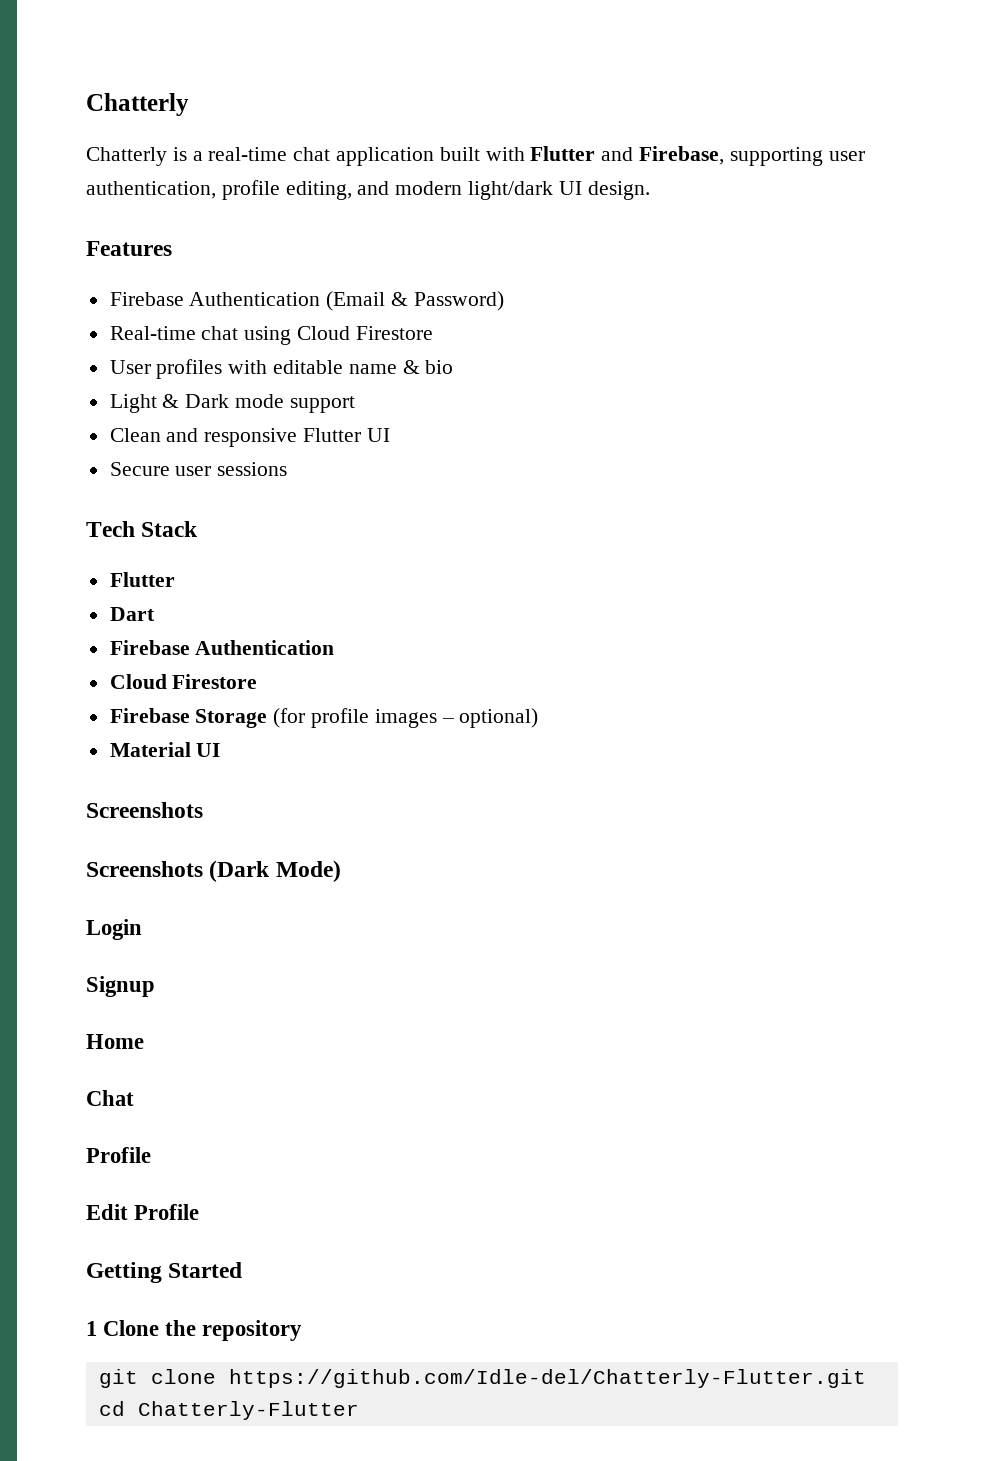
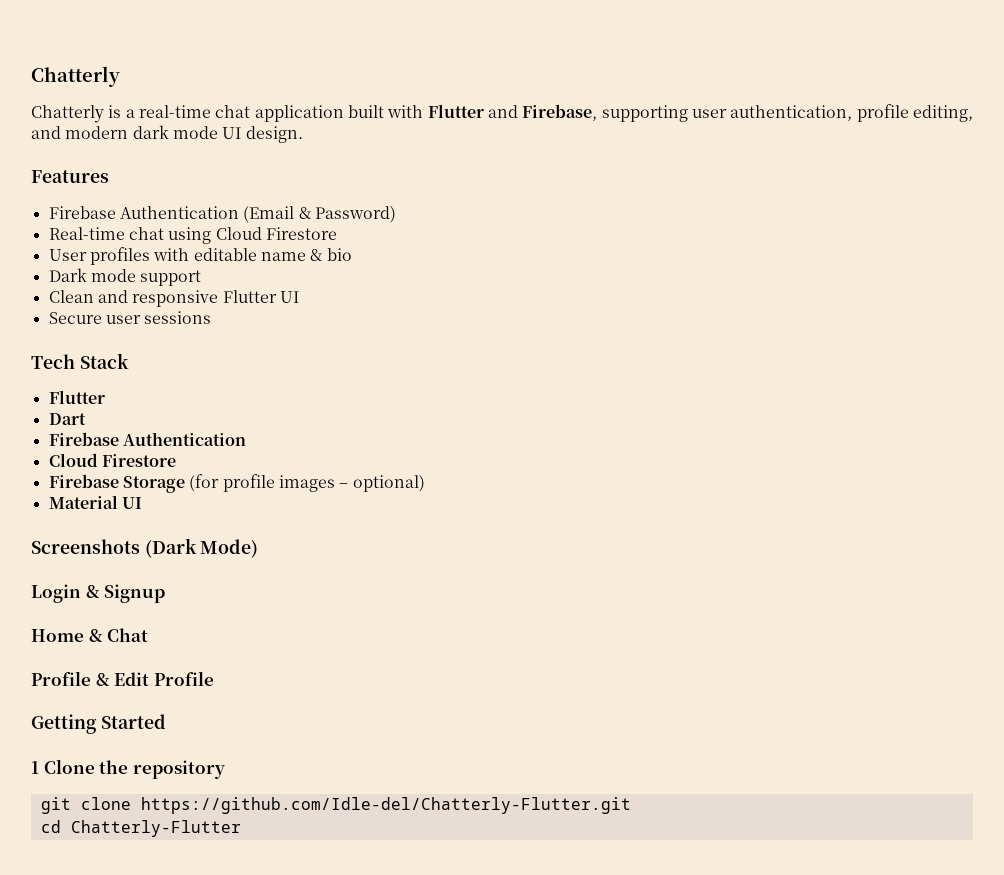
[468,181,554,200] light/dark -> [132,125,218,139] dark mode
[109,394,180,413] Light & -> (352, 254) none
[86,861,203,877] // Screenshots -> (140, 546) none
(142, 929) // -> [85,585,100,598] &
(144, 1041) // -> [88,629,103,642] &
(151, 1155) // -> [95,673,110,686] &

